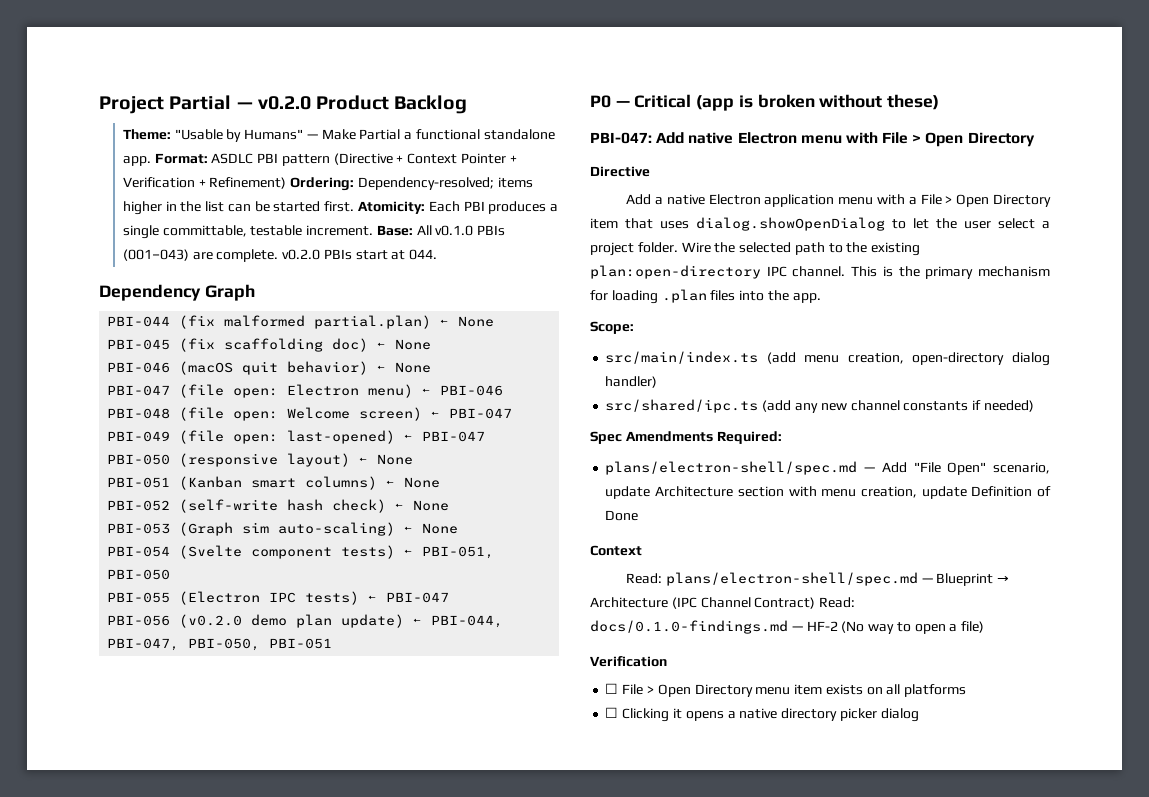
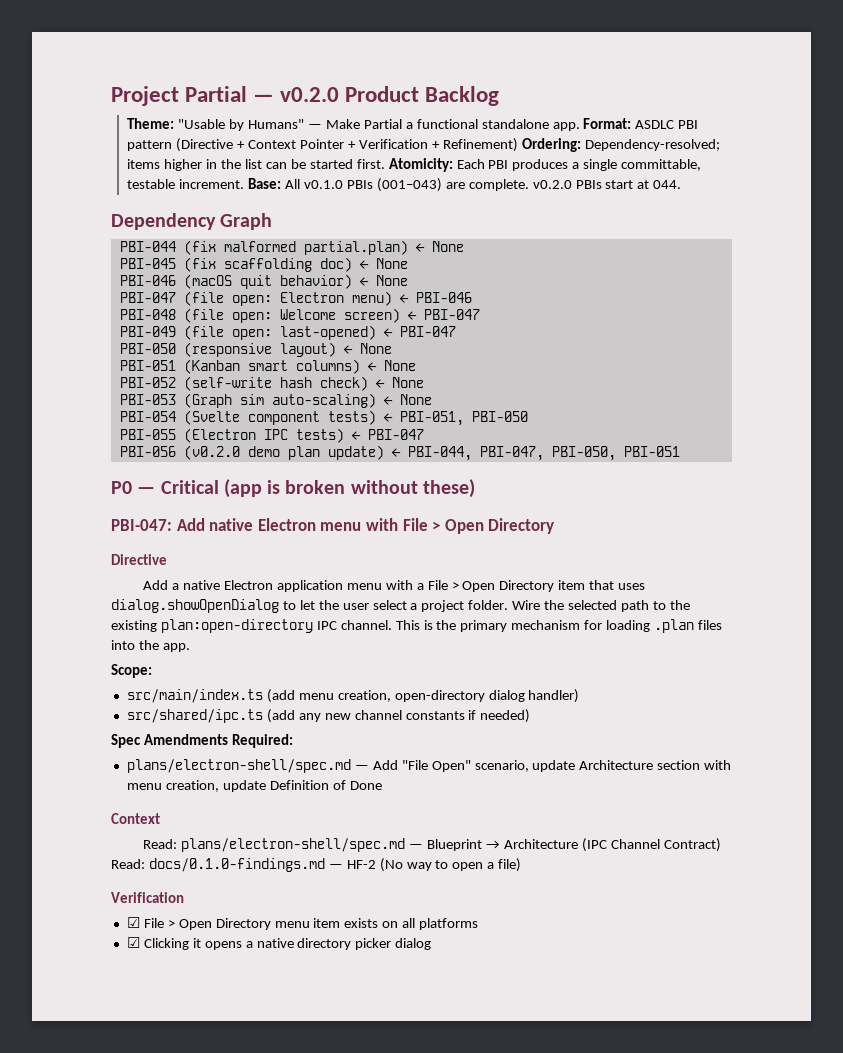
[605,683,619,694] ☐ -> [126,917,140,928] ☑
[605,707,619,718] ☐ -> [126,937,140,948] ☑

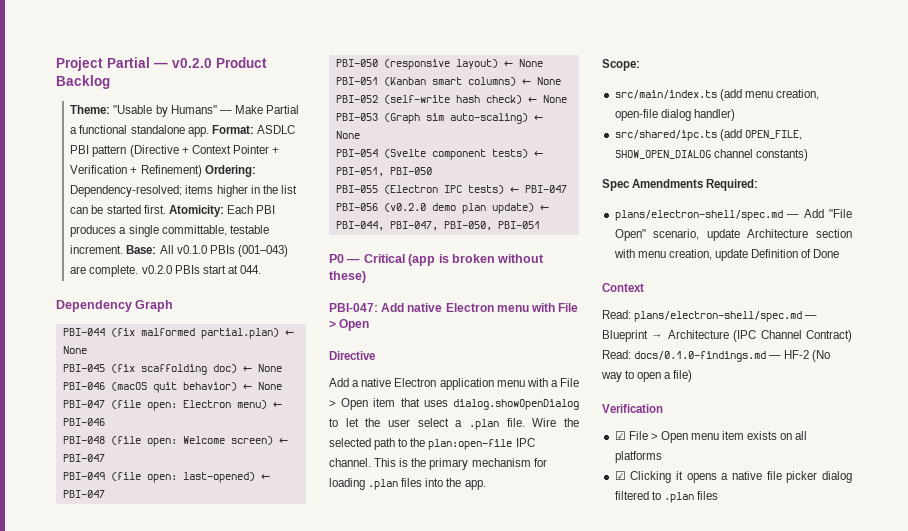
[488,518,555,534] Directory -> (370, 325) none
[499,580,555,592] Directory -> (369, 404) none
[421,600,509,612] project folder. -> [469,418,525,430] .plan file.
[111,619,313,633] existing plan:open-directory -> [428,439,513,450] plan:open-file
[394,690,485,702] open-directory -> [614,109,658,121] open-file
[298,709,531,723] any new channel constants if needed) -> [744,130,802,140] [614,149,808,161] OPEN_FILE, SHOW_OPEN_DIALOG channel constants)
[215,918,271,930] Directory -> (688, 437) none
[297,938,352,950] directory -> [766,471,782,480] file
(432, 944) none -> [614,491,718,503] filtered to .plan files

